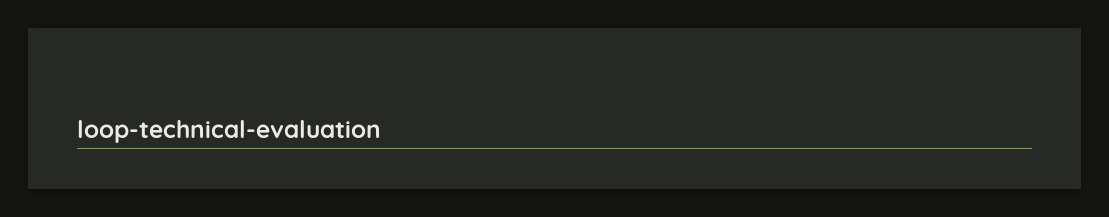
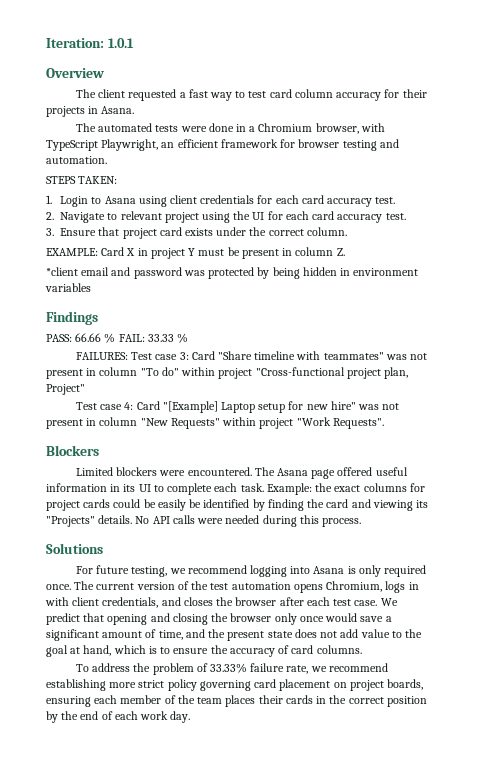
[77,120,381,143] loop-technical-evaluation -> [46,38,134,48] [46,68,104,78] [75,89,427,101] [46,106,135,117] [75,123,385,134] [46,139,399,151] [46,156,107,164] [46,176,118,184] [46,195,396,207] [46,211,406,223] [46,227,347,239] [46,247,345,259] [46,267,419,279] [45,283,91,292] [46,311,98,325] [46,333,189,343] [75,351,428,360] [46,367,409,379] [46,384,85,395] [75,401,400,413] [46,417,384,429] [46,445,99,456] [75,467,408,479] [46,483,425,495] [46,499,429,511] [46,515,362,527] [46,543,103,554] [75,565,427,577] [46,581,419,593] [45,597,398,608] [46,613,392,625] [46,629,423,641] [46,645,362,657] [75,663,388,675] [46,679,424,691] [46,695,427,707] [46,711,191,723] Iteration: 1.0.1 // Overview // The client requested a fast way to test card column accuracy for their projects in Asana. // The automated tests were done in a Chromium browser, with TypeScript Playwright, an efficient framework for browser testing and automation. // STEPS TAKEN: // 1. Login to Asana using client credentials for each card accuracy test. // 2. Navigate to relevant project using the UI for each card accuracy test. // 3. Ensure that project card exists under the correct column. // EXAMPLE: Card X in project Y must be present in column Z. // *client email and password was protected by being hidden in environment variables // Findings // PASS: 66.66 % FAIL: 33.33 % // FAILURES: Test case 3: Card "Share timeline with teammates" was not present in column "To do" within project "Cross-functional project plan, Project" // Test case 4: Card "[Example] Laptop setup for new hire" was not present in column "New Requests" within project "Work Requests". // Blockers // Limited blockers were encountered. The Asana page offered useful information in its UI to complete each task. Example: the exact columns for project cards could be easily be identified by finding the card and viewing its "Projects" details. No API calls were needed during this process. // Solutions // For future testing, we recommend logging into Asana is only required once. The current version of the test automation opens Chromium, logs in with client credentials, and closes the browser after each test case. We predict that opening and closing the browser only once would save a significant amount of time, and the present state does not add value to the goal at hand, which is to ensure the accuracy of card columns. // To address the problem of 33.33% failure rate, we recommend establishing more strict policy governing card placement on project boards, ensuring each member of the team places their cards in the correct position by the end of each work day.

